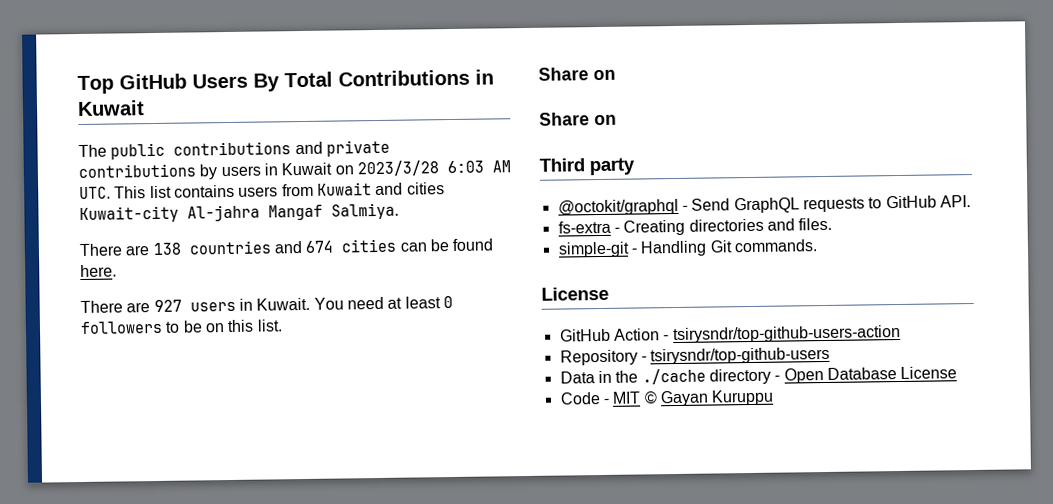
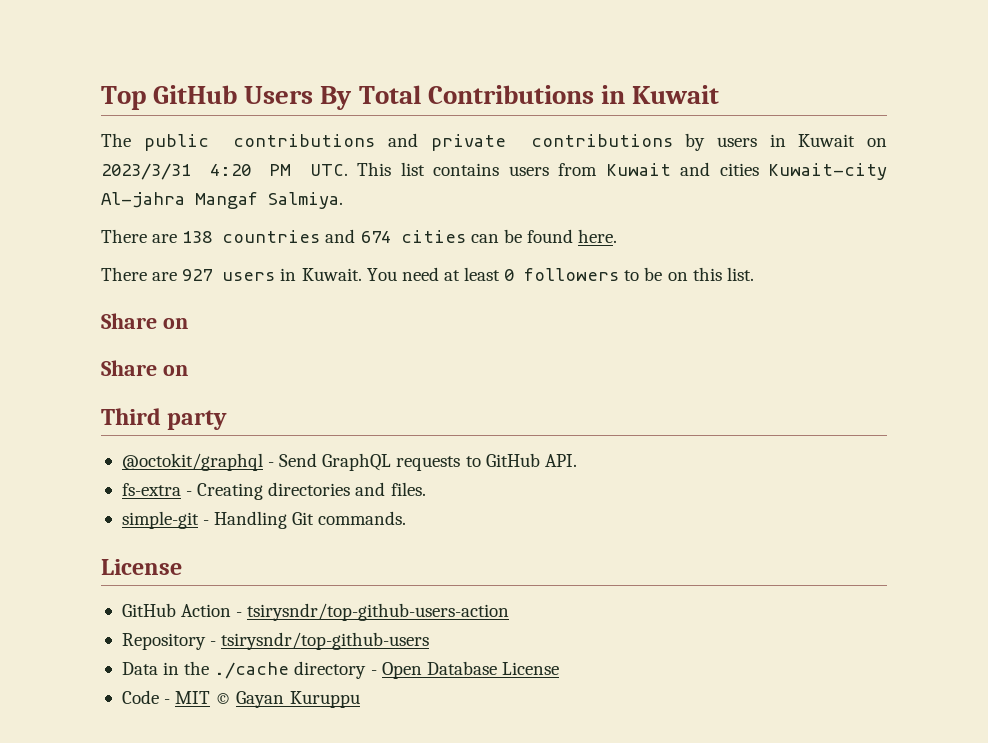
[356,160,511,177] 2023/3/28 6:03 AM -> [101,163,292,180] 2023/3/31 4:20 PM

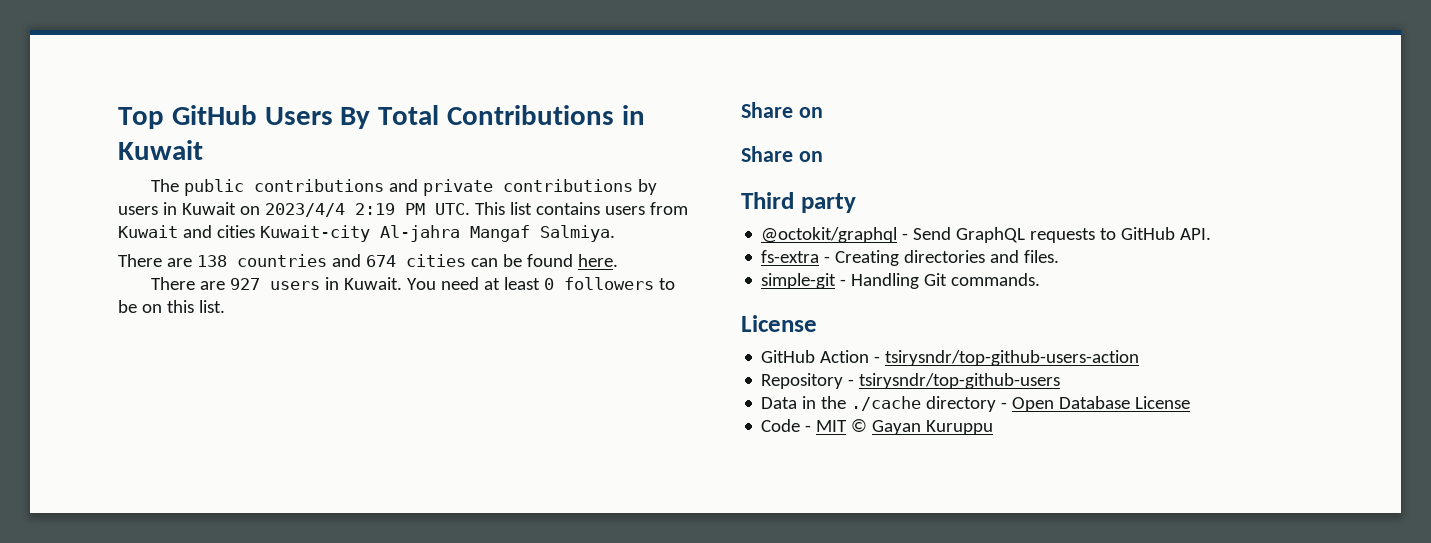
[101,163,251,180] 2023/3/31 4:20 -> [264,203,395,217] 2023/4/4 2:19

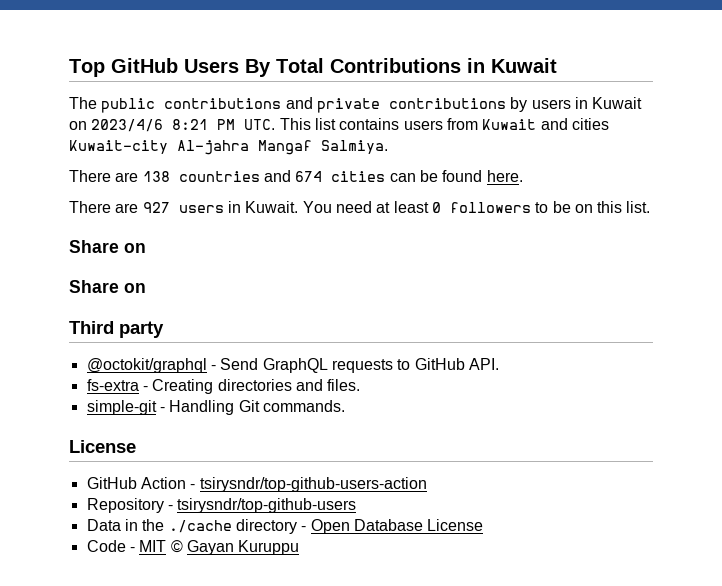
[264,203,395,217] 2023/4/4 2:19 -> [91,119,209,132] 2023/4/6 8:21

